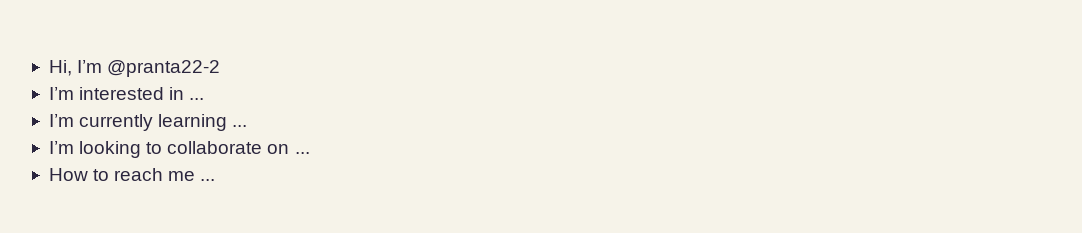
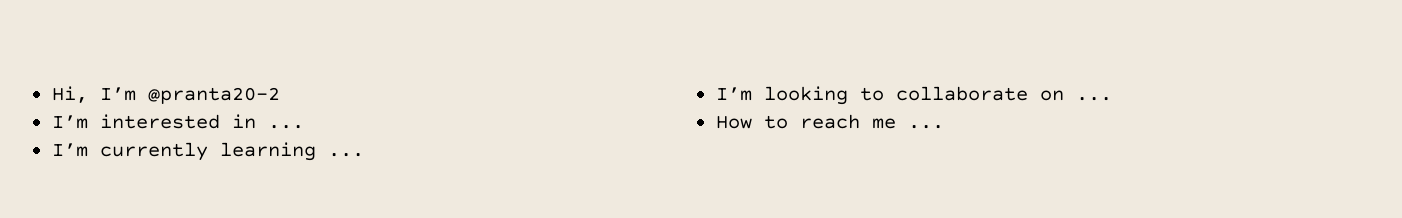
[107,60,221,77] @pranta22-2 -> [147,87,280,104] @pranta20-2

